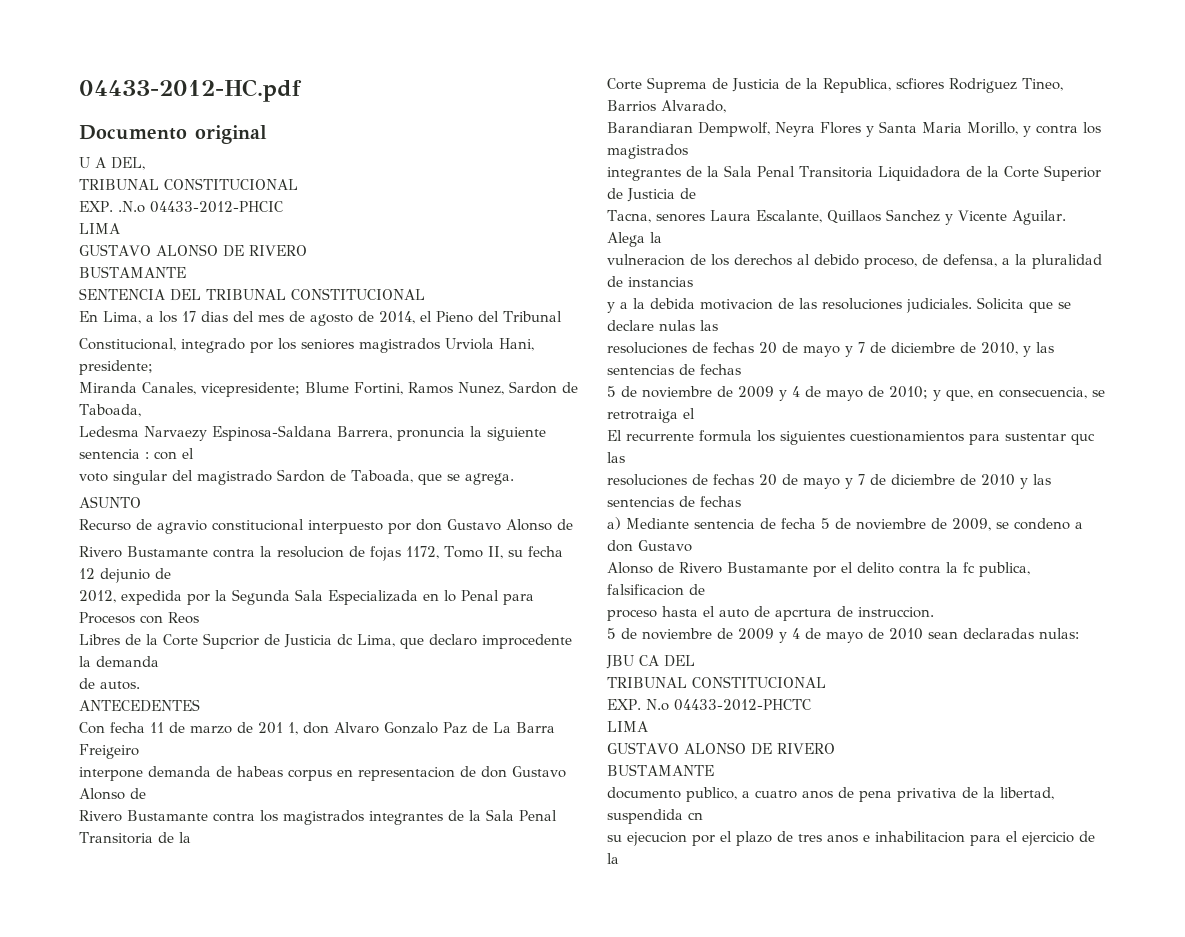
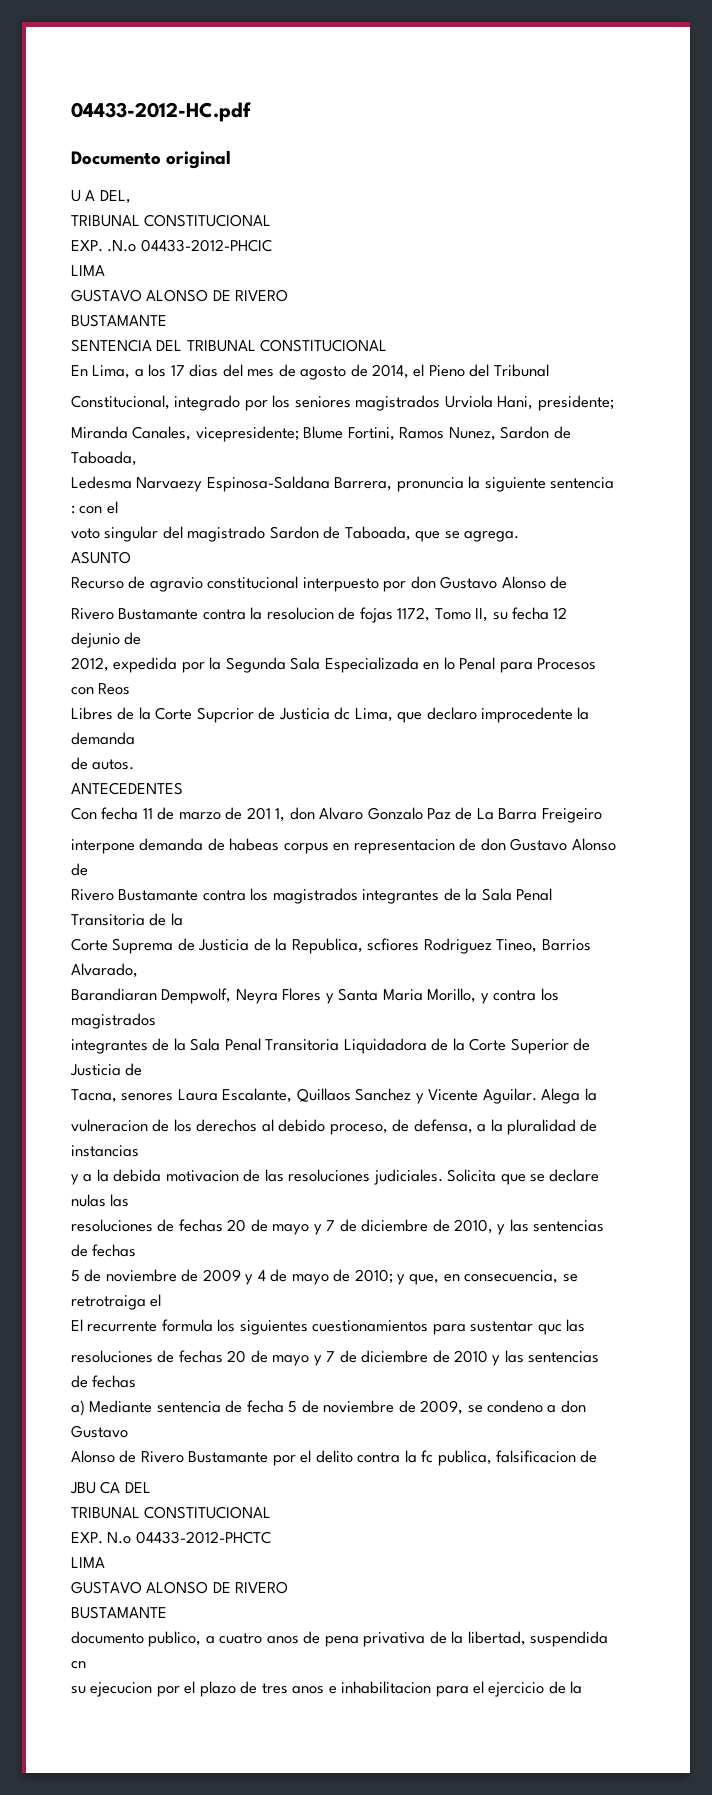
[607,606,934,621] [607,628,1079,643] // proceso hasta el auto de apcrtura de instruccion. // 5 de noviembre de 2009 y 4 de mayo de 2010 sean declaradas nulas: -> (598, 1456) none

